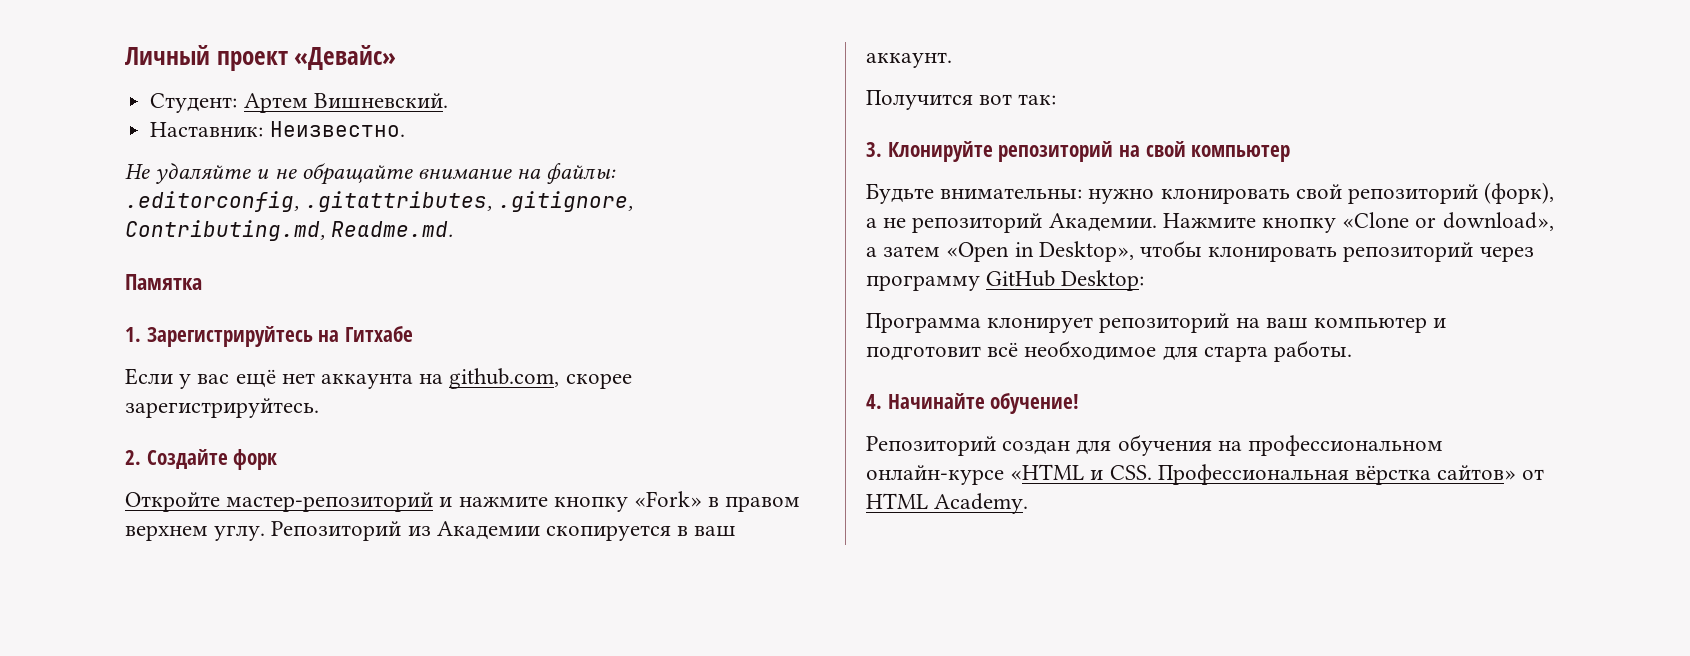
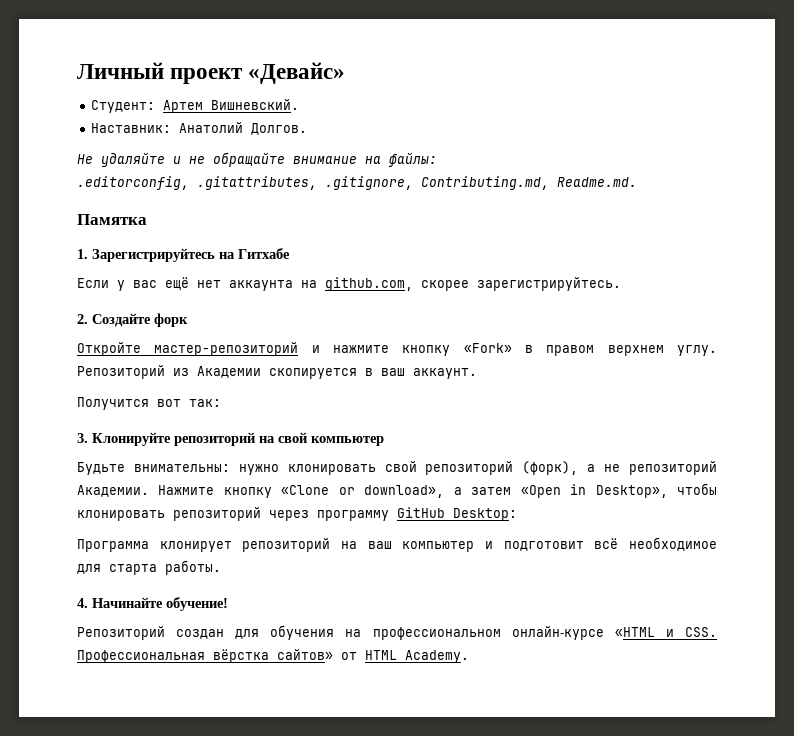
[269,121,405,137] Неизвестно. -> [179,122,308,135] Анатолий Долгов.

